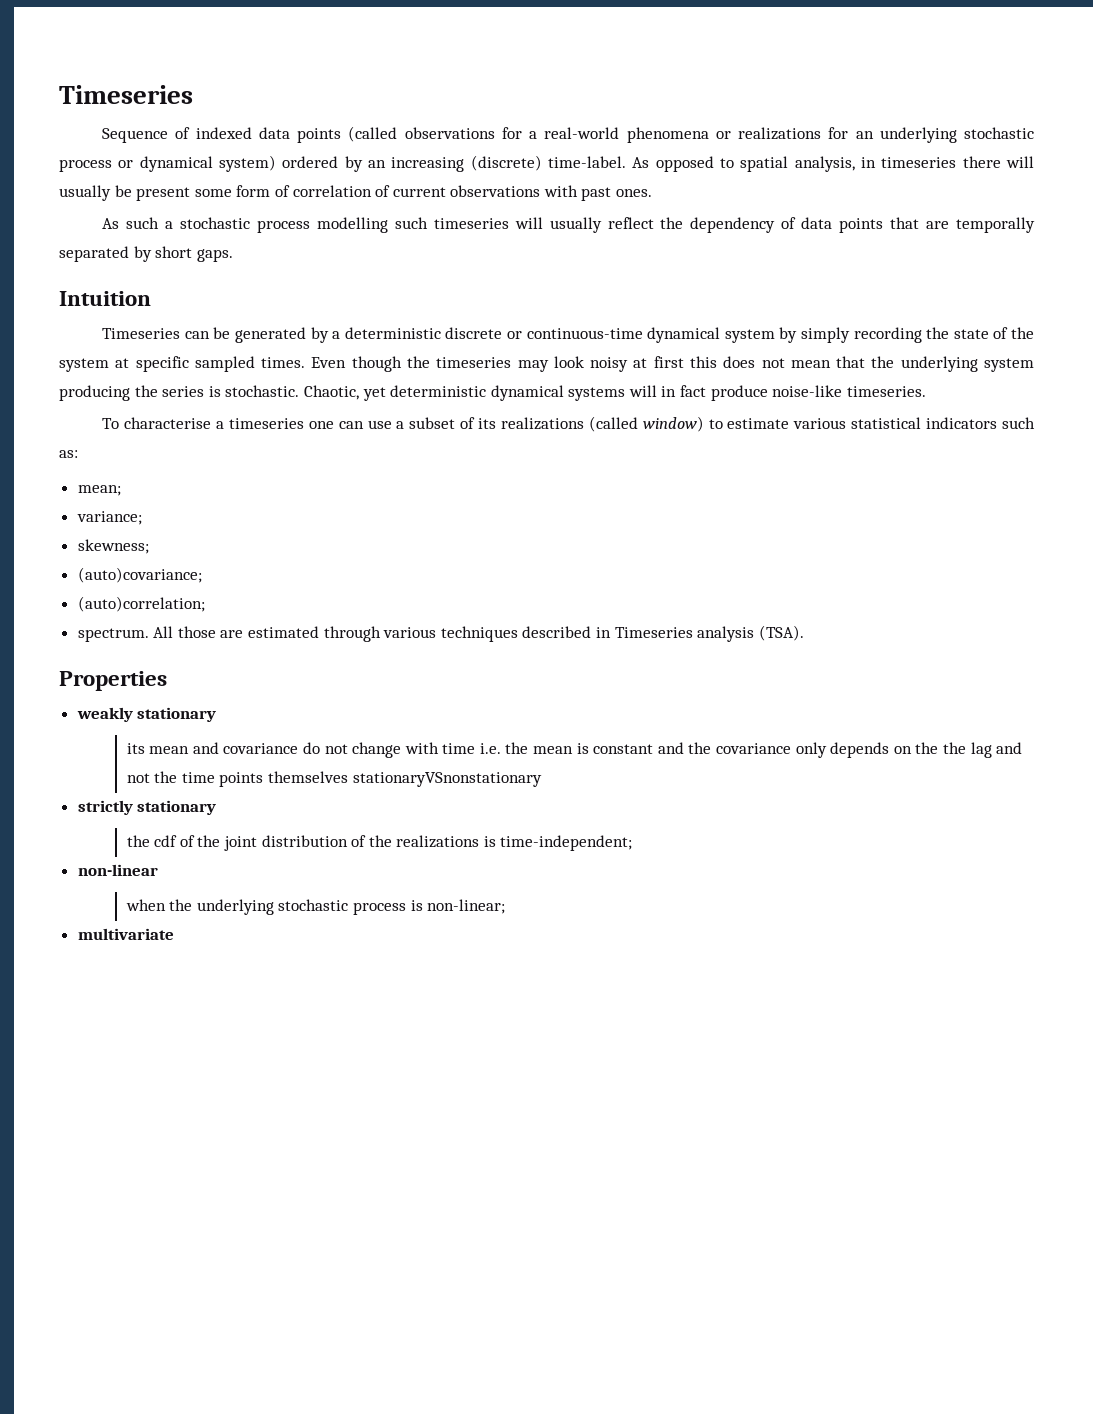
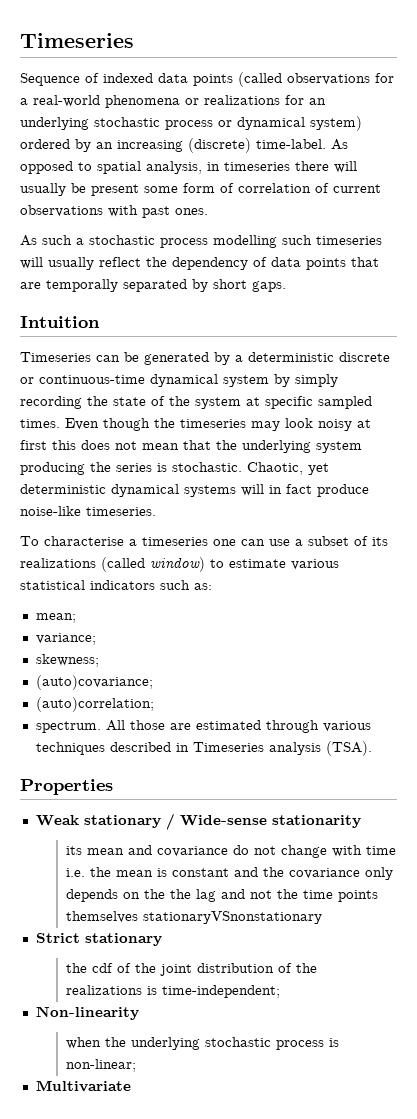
[76,707,217,722] weakly stationary -> [35,813,361,830] Weak stationary / Wide-sense stationarity
[77,800,133,815] strictly -> [35,933,80,943] Strict
[77,864,158,876] non-linear -> [35,1006,139,1020] Non-linearity
[77,928,174,940] multivariate -> [35,1080,131,1092] Multivariate

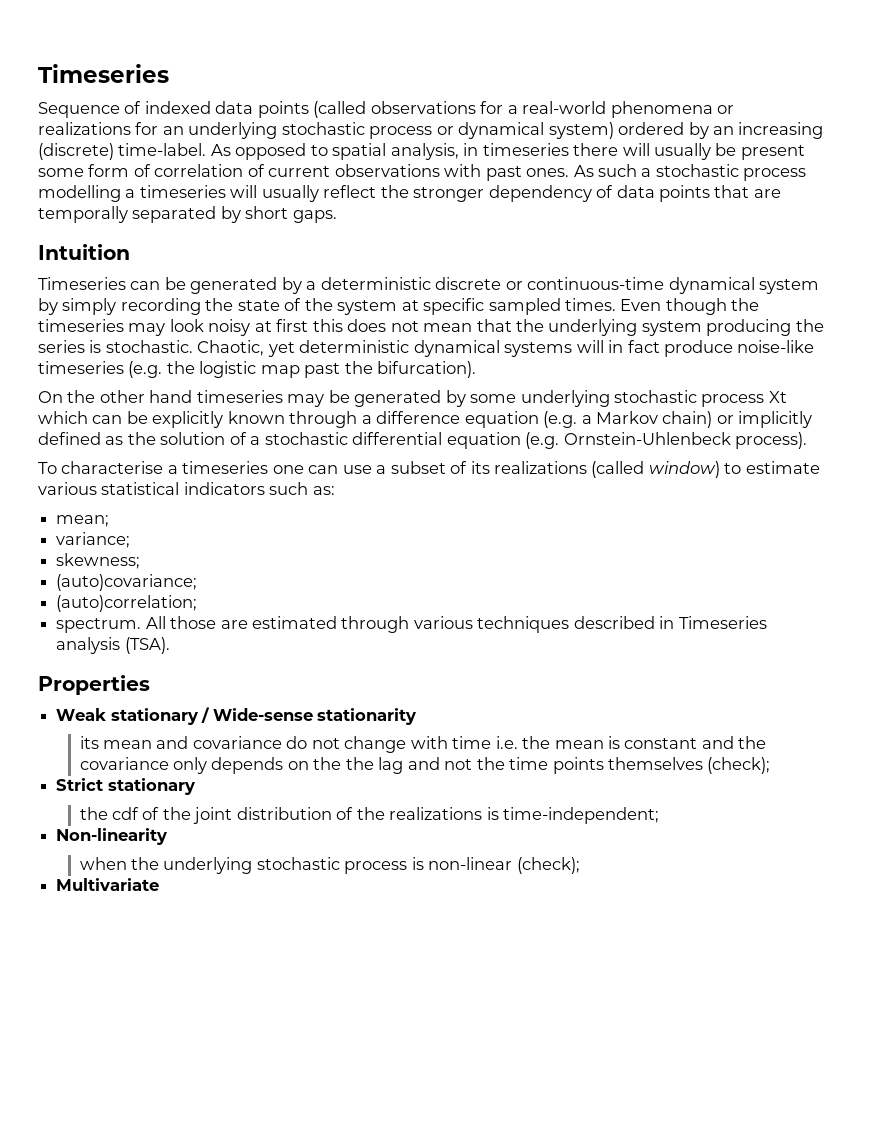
(208, 211) // -> (570, 172) none
[282,235,312,245] such -> [125,189,136,198] a
(167, 262) none -> [413,187,485,202] stronger
[86,507,156,516] timeseries. -> [38,361,477,378] [38,390,787,407] [38,411,813,428] [38,432,808,449] timeseries (e.g. the logistic map past the bifurcation). // On the other hand timeseries may be generated by some underlying stochastic process Xt which can be explicitly known through a difference equation (e.g. a Markov chain) or implicitly defined as the solution of a stochastic differential equation (e.g. Ornstein-Uhlenbeck process).
[143,911,323,924] stationaryVSnonstationary -> [707,757,771,774] (check);
[66,1059,137,1072] non-linear; -> [428,857,580,874] non-linear (check);

